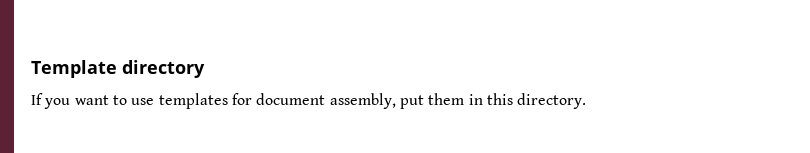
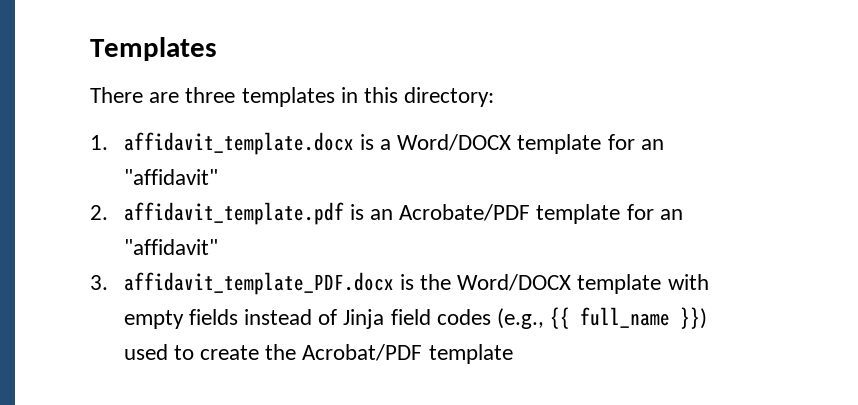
[31,60,205,78] [31,93,587,109] Template directory // If you want to use templates for document assembly, put them in this directory. -> [90,37,217,61] [90,87,495,107] [90,132,664,155] [123,169,218,185] [90,202,683,225] [123,239,218,255] [90,272,709,295] [123,307,708,329] [123,344,513,364] Templates // There are three templates in this directory: // 1. affidavit_template.docx is a Word/DOCX template for an "affidavit" // 2. affidavit_template.pdf is an Acrobate/PDF template for an "affidavit" // 3. affidavit_template_PDF.docx is the Word/DOCX template with empty fields instead of Jinja field codes (e.g., {{ full_name }}) used to create the Acrobat/PDF template

